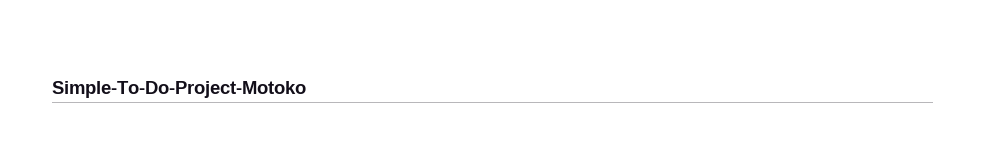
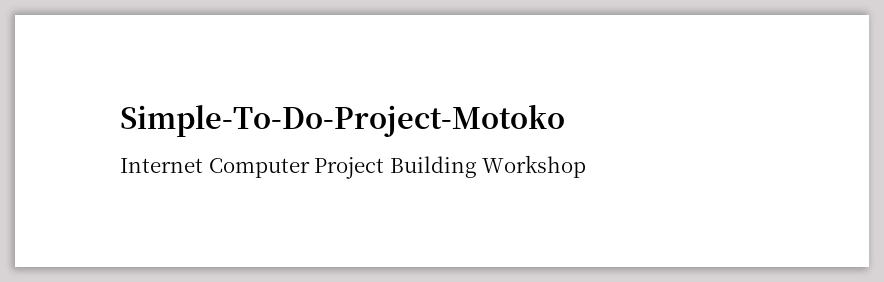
(306, 89) none -> [120,155,587,179] // Internet Computer Project Building Workshop

